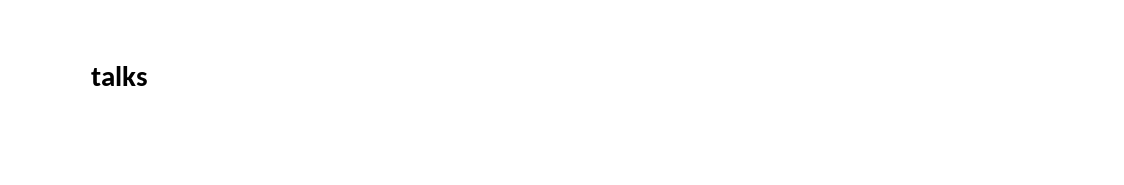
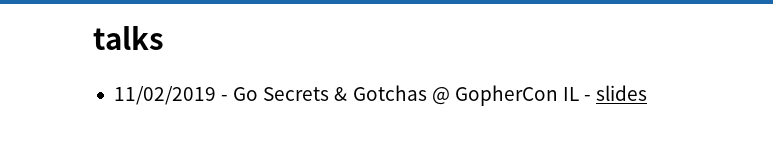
(148, 76) none -> [113,85,648,106] // 11/02/2019 - Go Secrets & Gotchas @ GopherCon IL - slides

